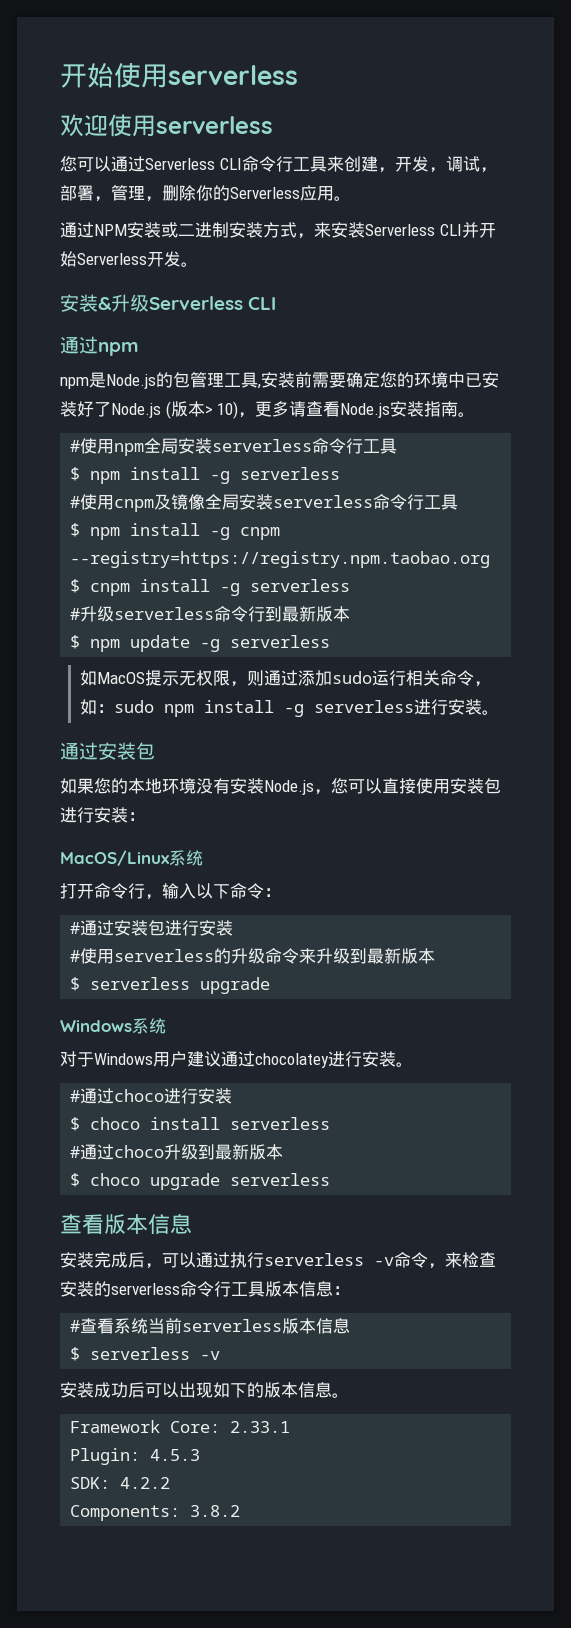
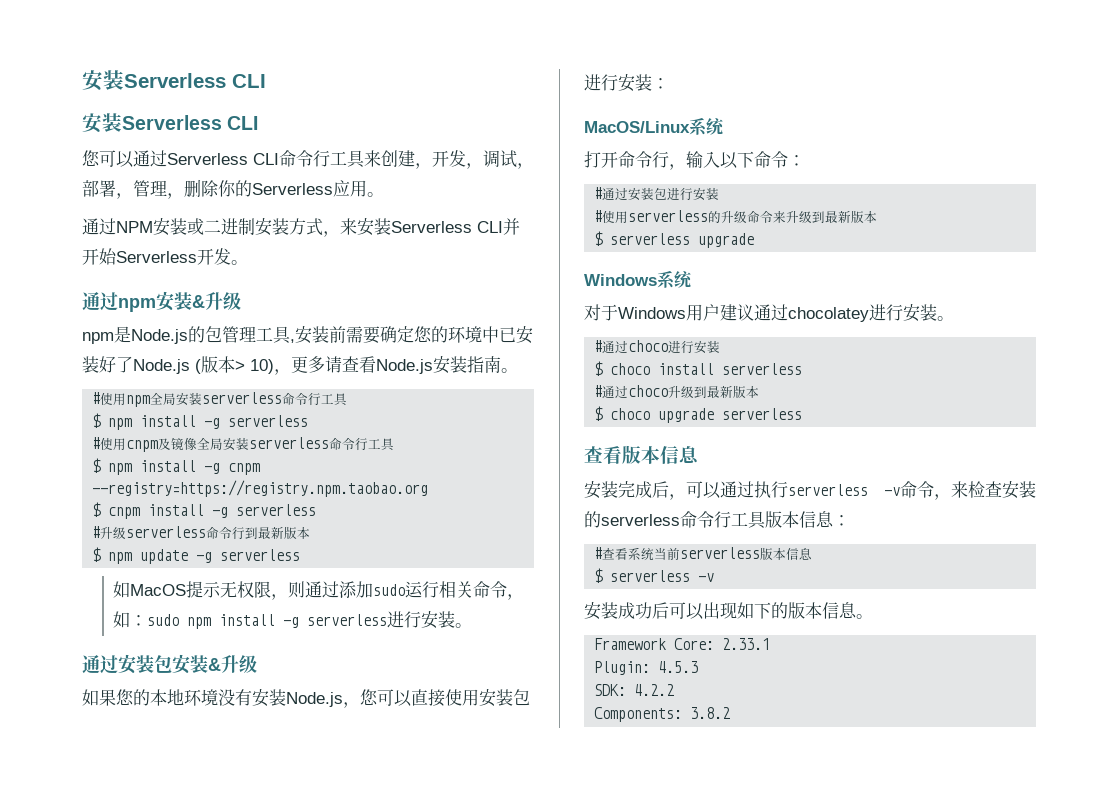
[60,63,298,88] [60,114,273,137] 开始使用serverless // 欢迎使用serverless -> [82,70,266,91] [82,113,259,133] 安装Serverless CLI // 安装Serverless CLI
[60,294,277,312] [60,336,139,356] 安装&升级Serverless CLI // 通过npm -> [82,291,241,312] 通过npm安装&升级
(155, 751) none -> [172,654,257,674] 安装&升级

